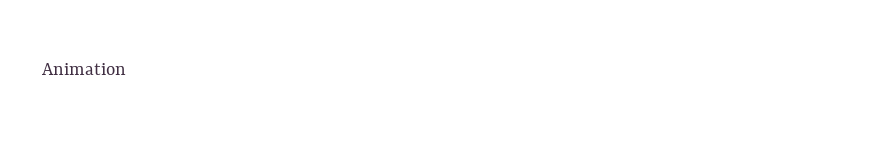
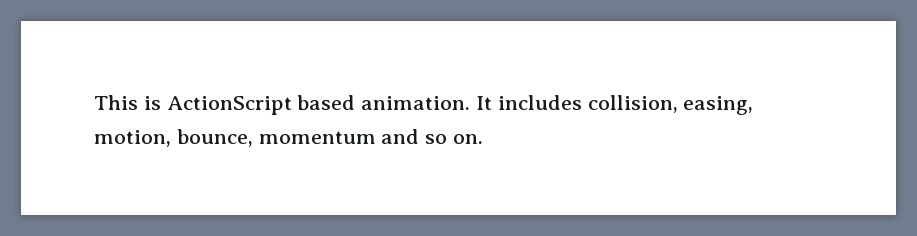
[42,63,126,75] Animation -> [94,95,754,115] [94,129,484,147] This is ActionScript based animation. It includes collision, easing, motion, bounce, momentum and so on.

